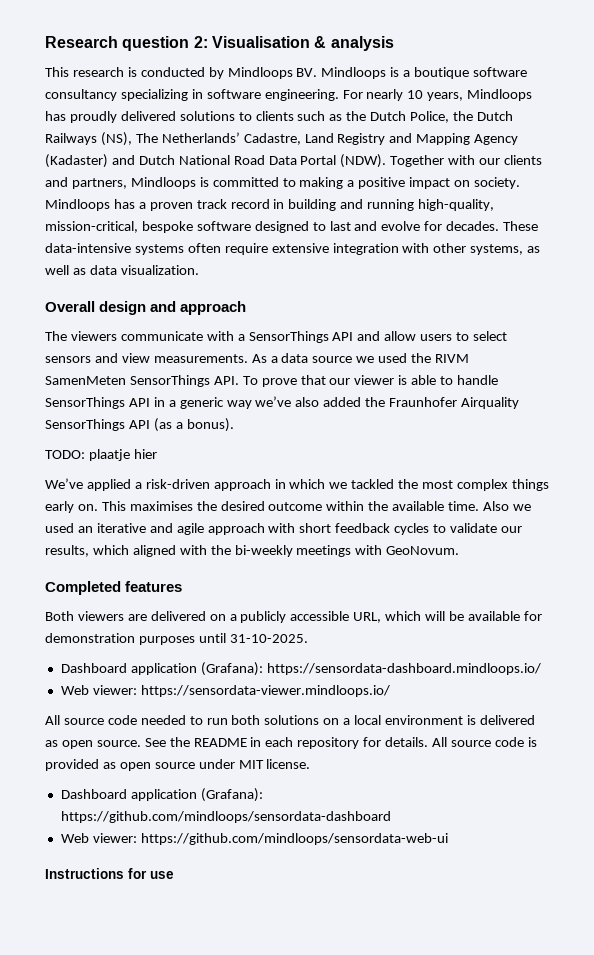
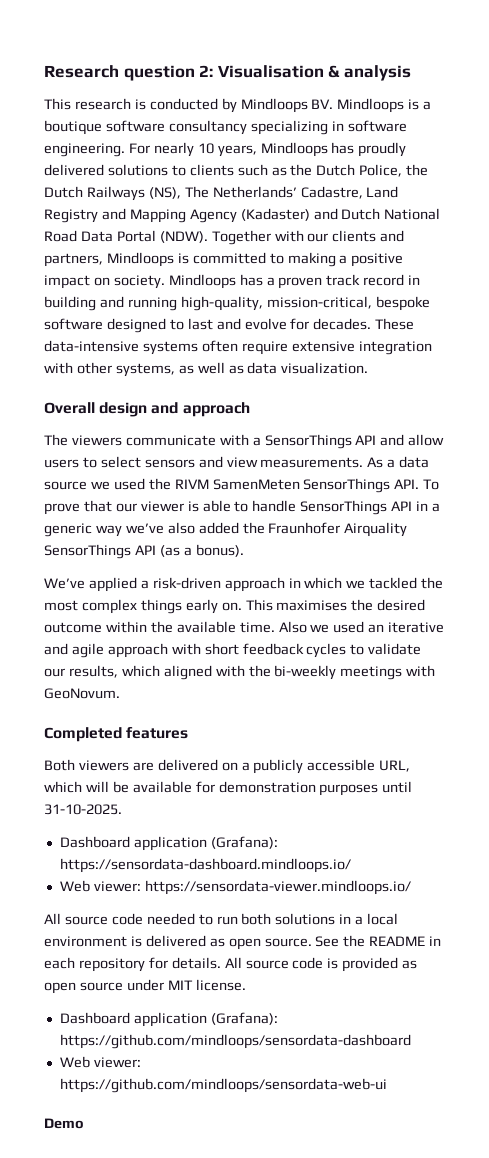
[45,449,157,461] // TODO: plaatje hier -> (244, 550) none
[323,718,340,725] on -> [339,914,352,924] in
[45,868,174,879] Instructions for use -> [44,1118,84,1129] Demo

